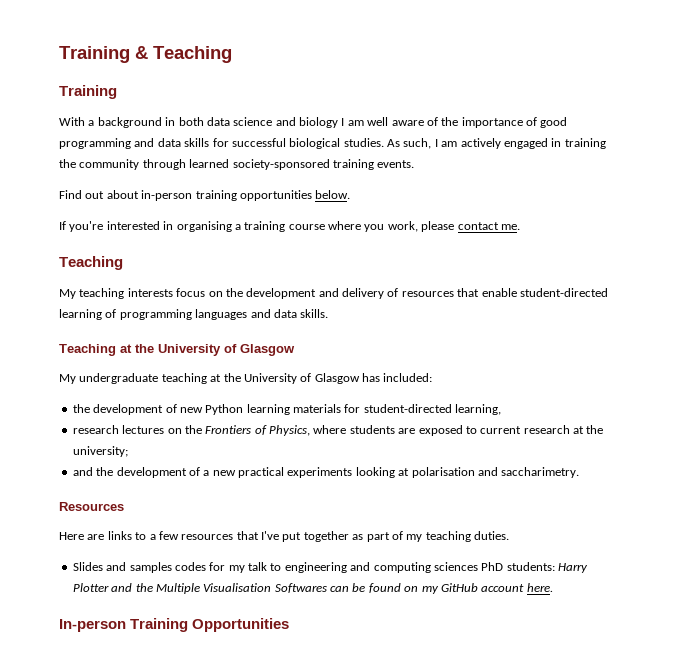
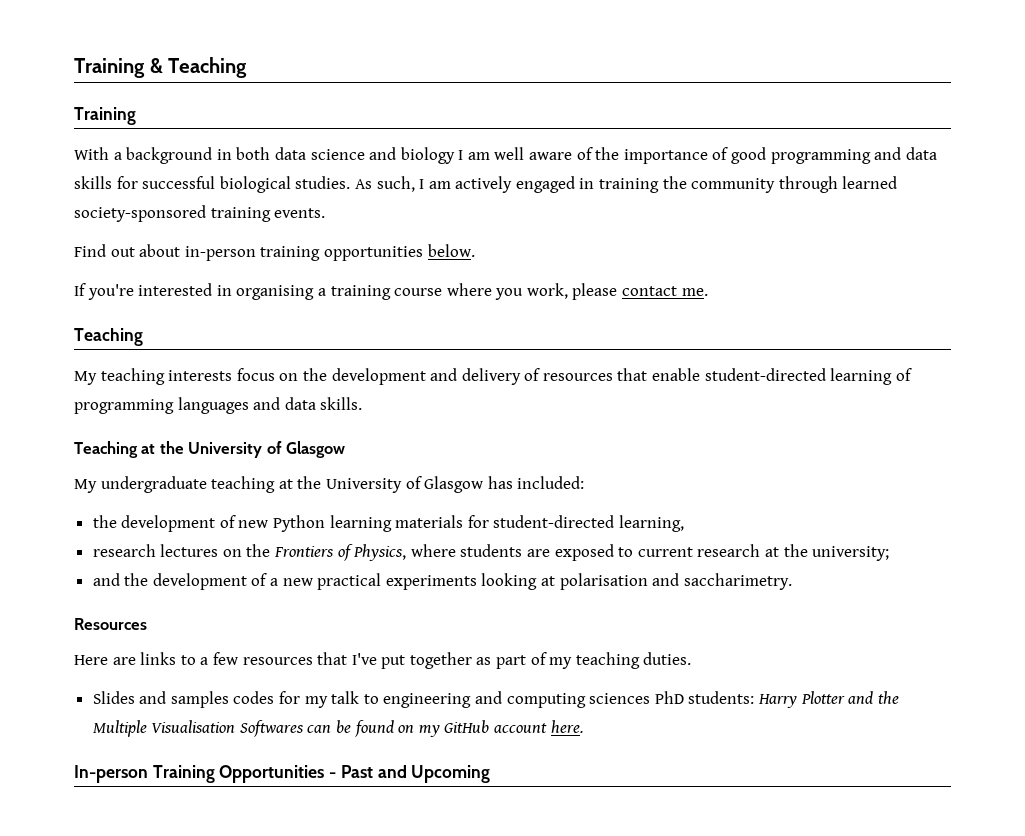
(290, 625) none -> [329,765,491,783] - Past and Upcoming

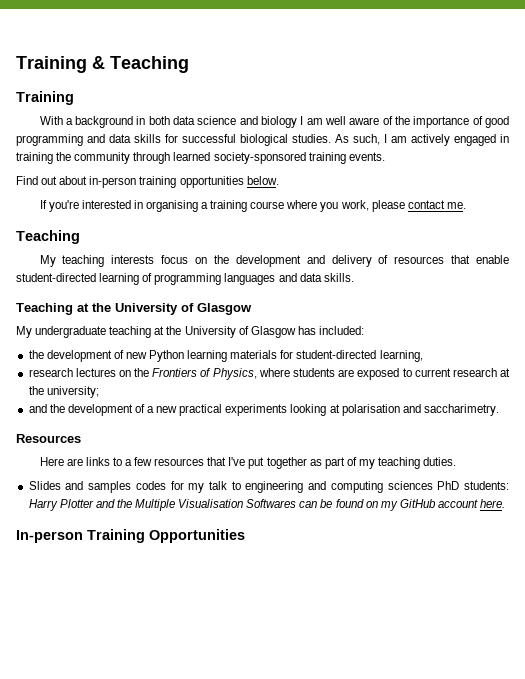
[329,765,491,783] - Past and Upcoming -> (245, 536) none

